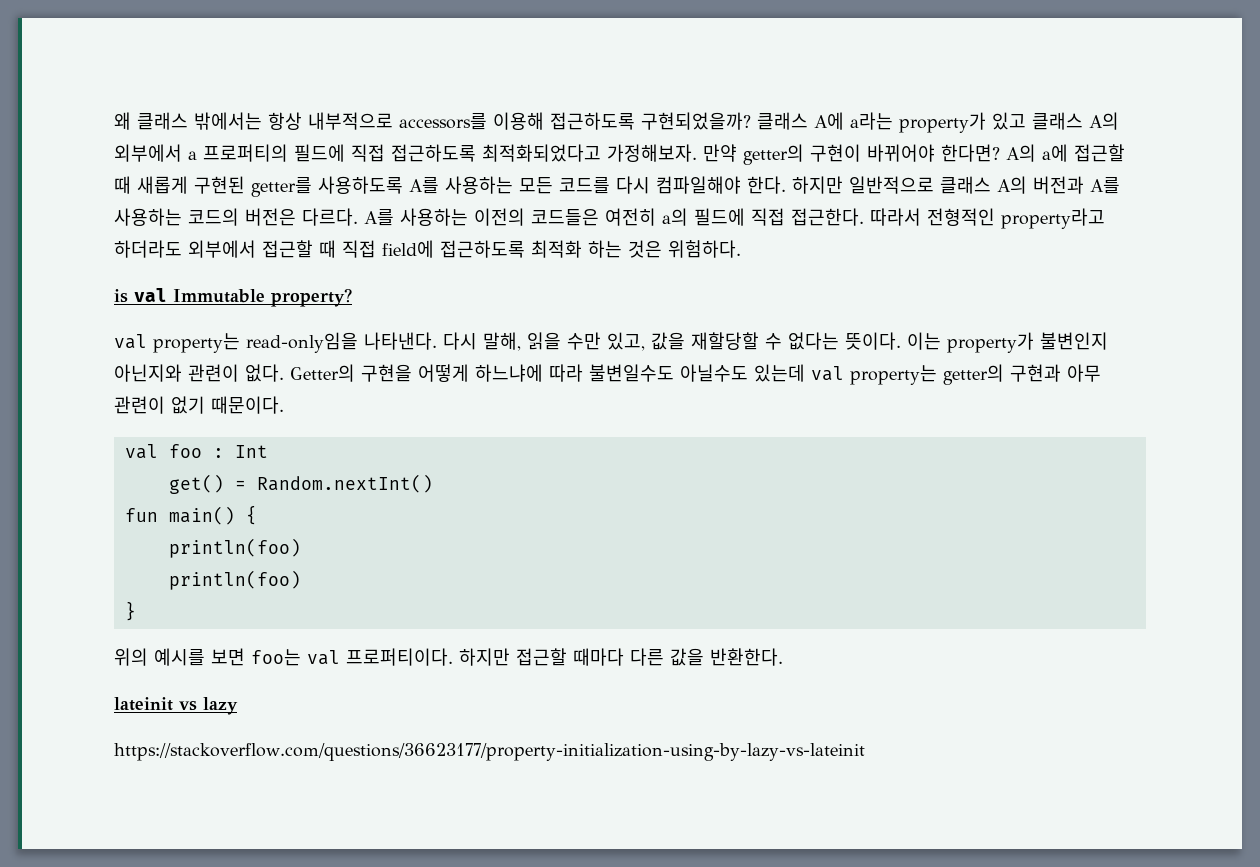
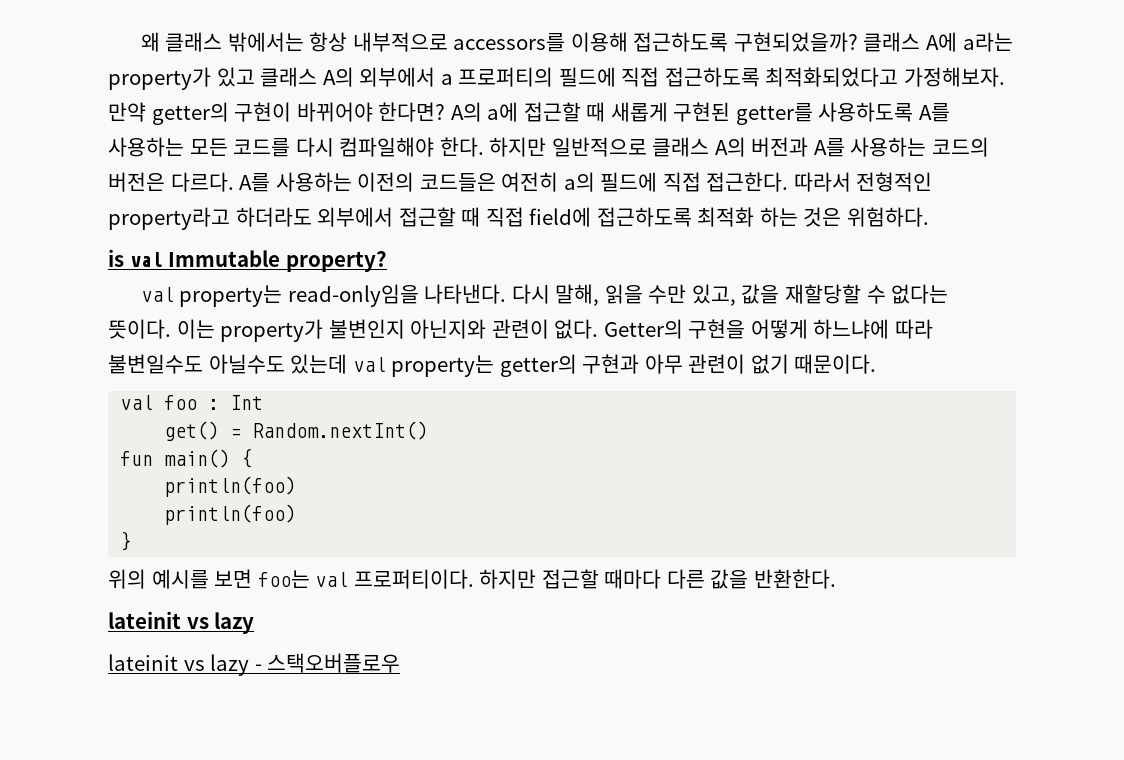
[114,743,865,761] https://stackoverflow.com/questions/36623177/property-initialization-using-by-lazy-vs-lateinit -> [108,653,401,676] lateinit vs lazy - 스택오버플로우

